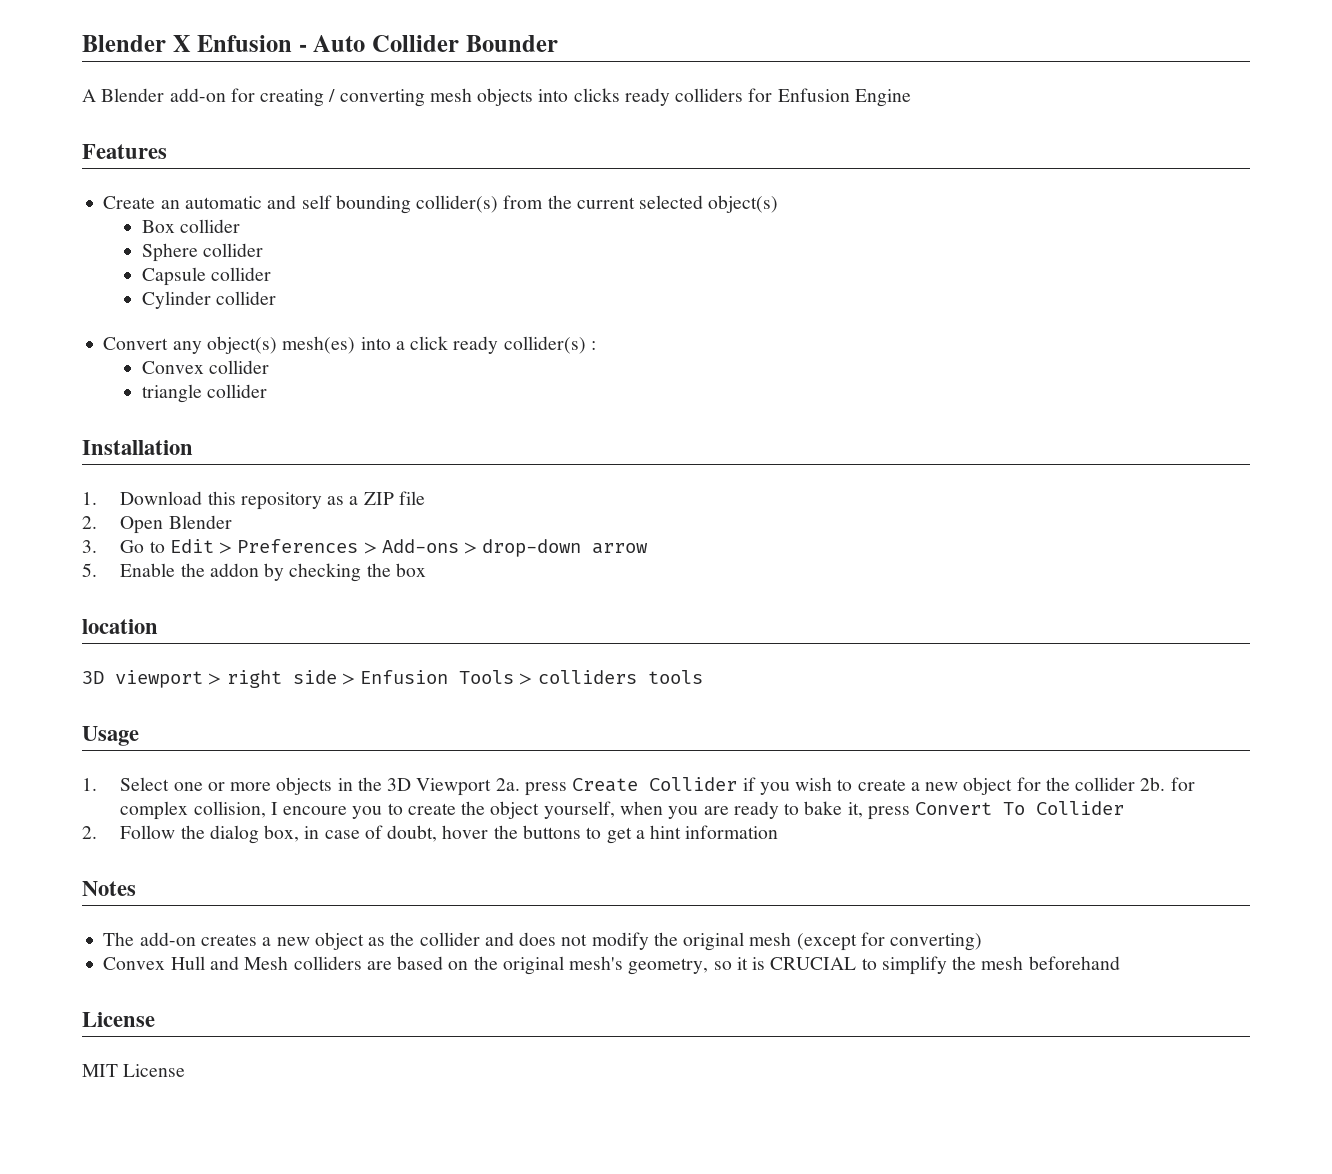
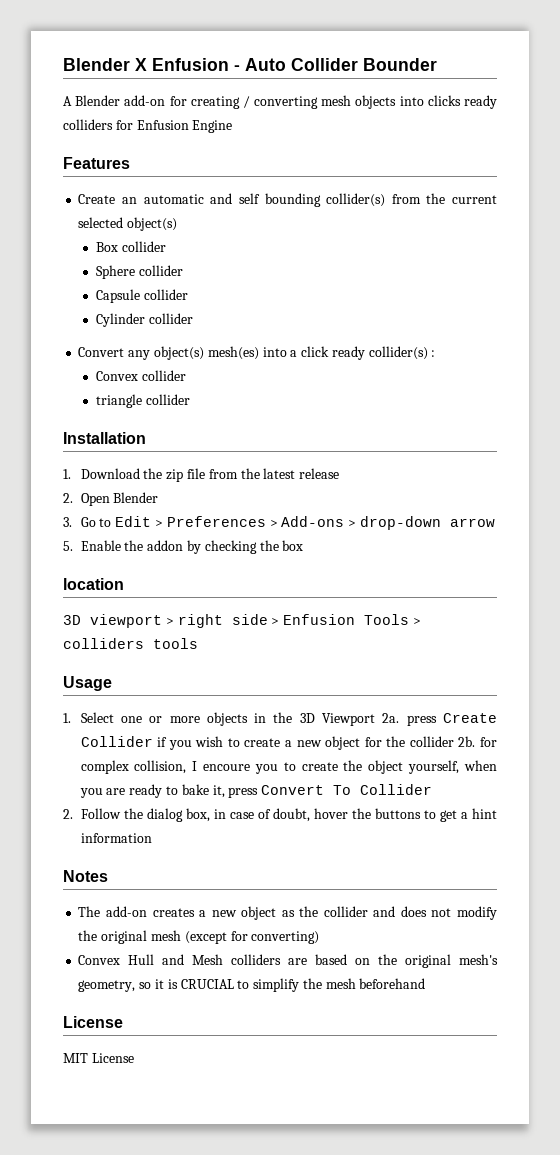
[207,491,425,510] this repository as a ZIP file -> [143,468,340,482] the zip file from the latest release

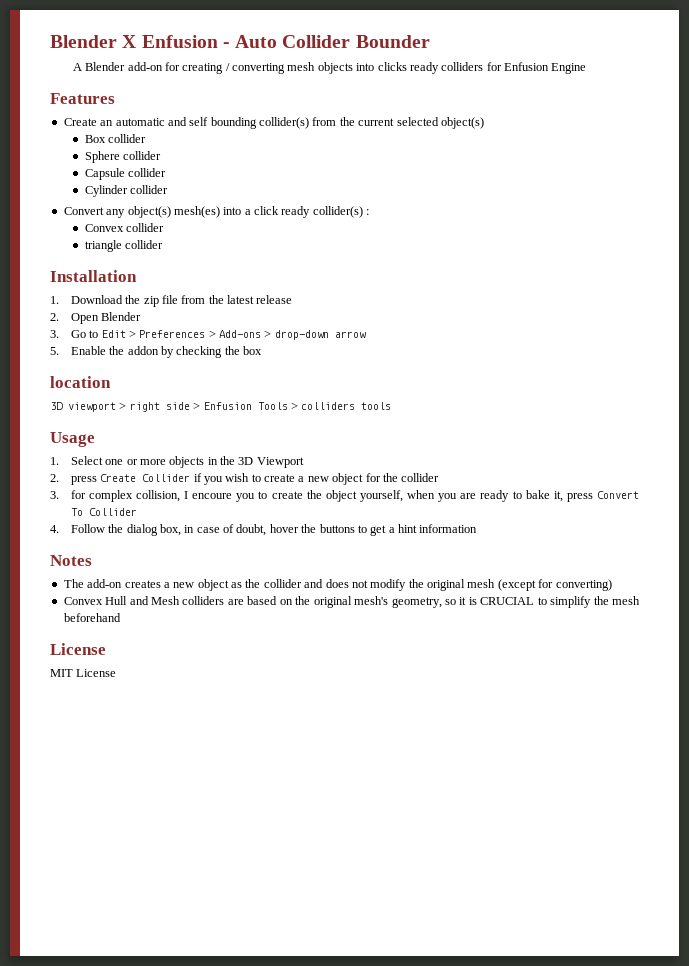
[382,713,400,723] 2a. -> [50,474,59,482] // 2.
[458,736,476,747] 2b. -> [50,491,59,499] // 3.
[63,809,73,819] 2. -> [50,525,59,533] 4.

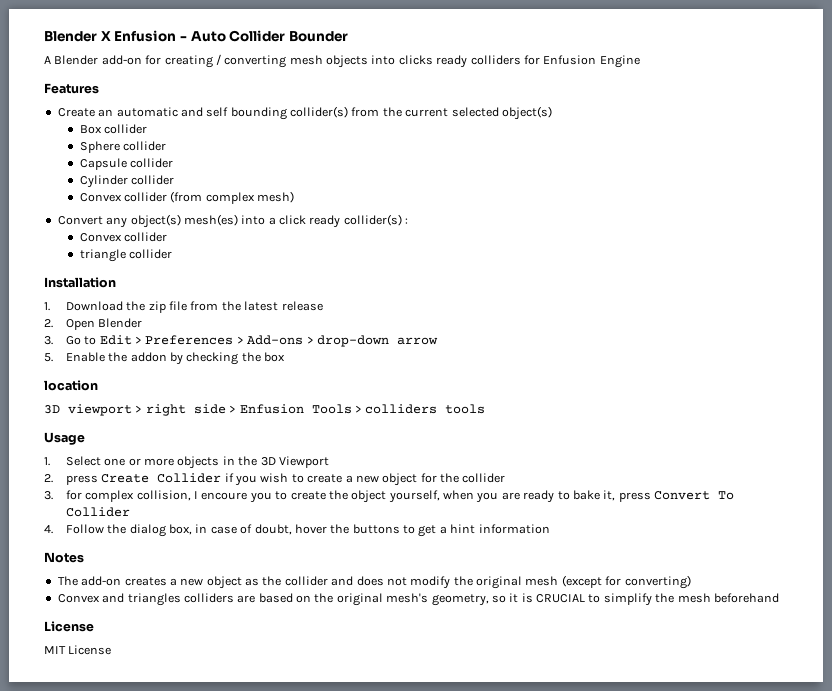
(168, 189) none -> [79,191,295,204] // Convex collider (from complex mesh)
[105,596,181,605] Hull and Mesh -> [102,593,181,606] and triangles

